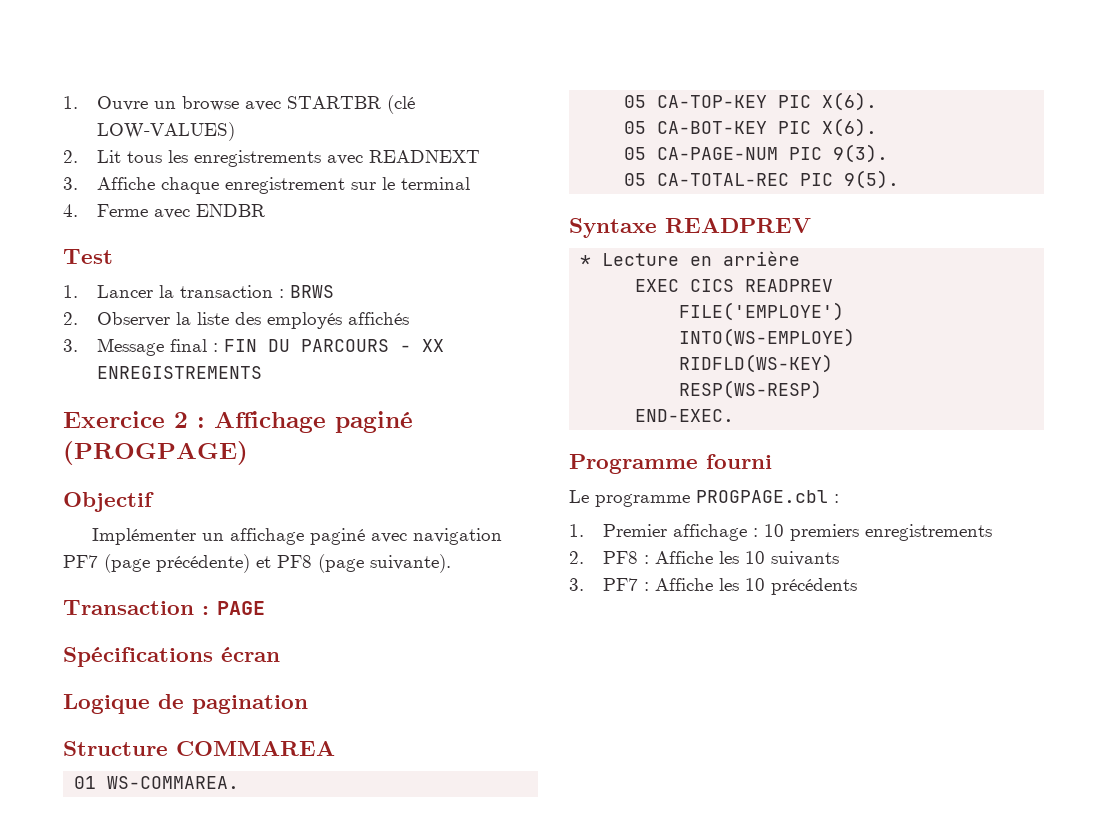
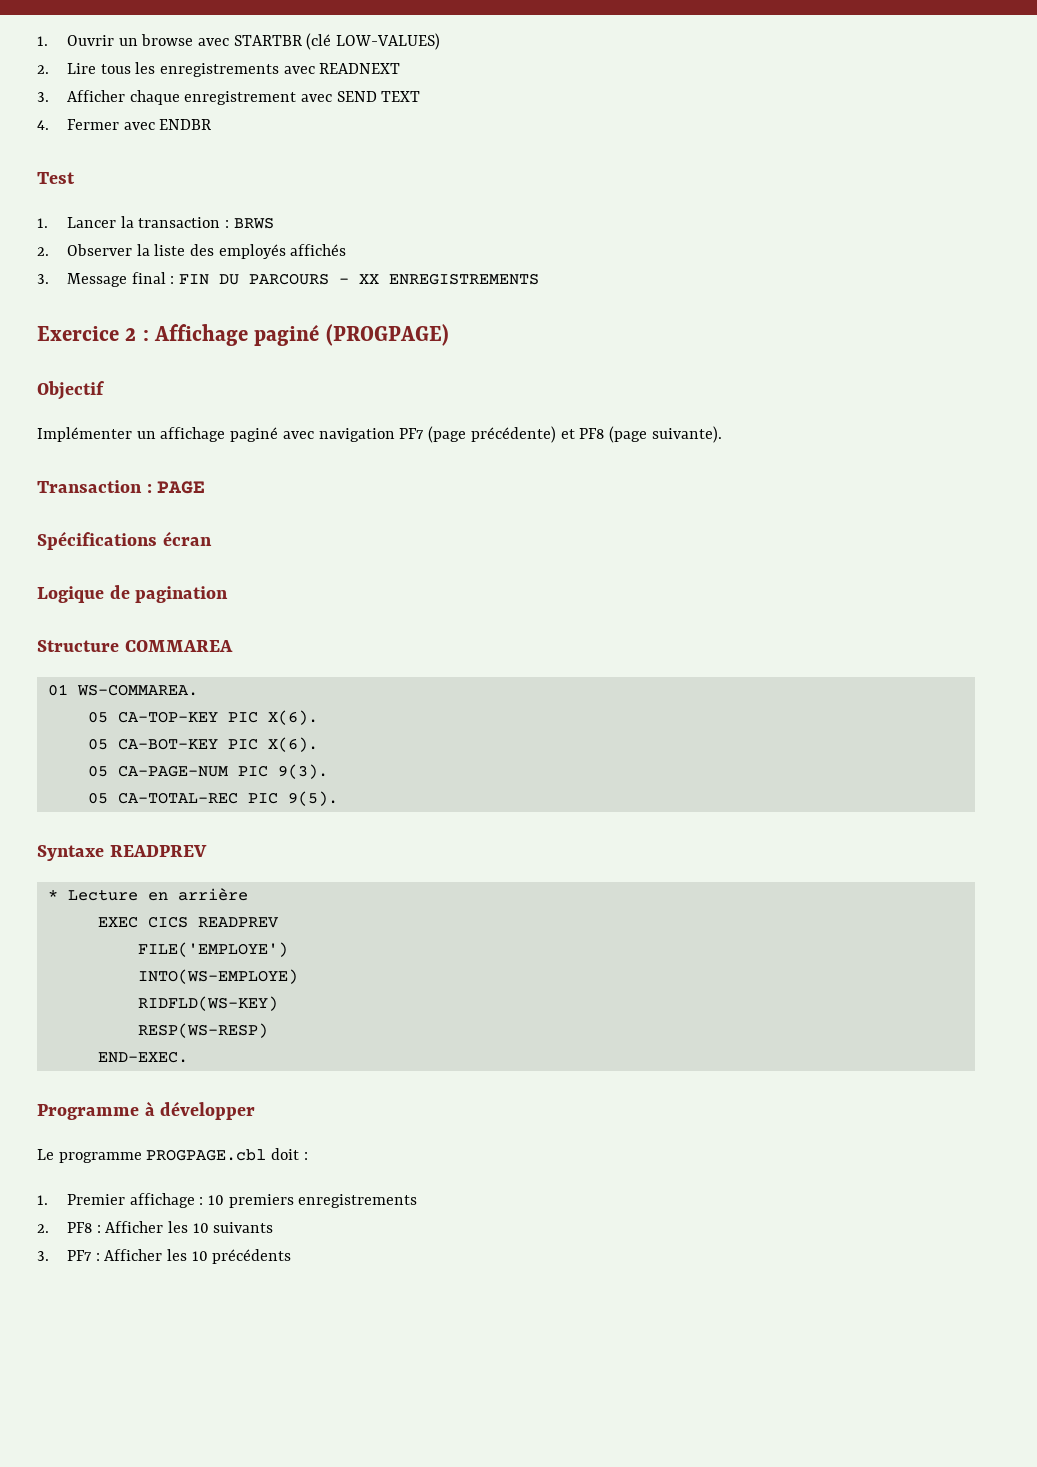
[63,96,149,111] 1. Ouvre -> [37,35,114,46] 1. Ouvrir
[97,150,122,163] Lit -> [66,63,96,74] Lire
[97,177,156,190] Affiche -> [66,90,125,102] Afficher
[351,177,471,190] sur le terminal -> [300,91,421,102] avec SEND TEXT
[97,204,149,217] Ferme -> [66,119,119,130] Fermer
[706,454,772,469] fourni -> [144,1101,256,1120] à développer
(828, 496) none -> [271,1148,300,1160] doit
[655,551,714,564] Affiche -> [105,1221,164,1233] Afficher
[655,578,714,591] Affiche -> [104,1249,163,1261] Afficher

